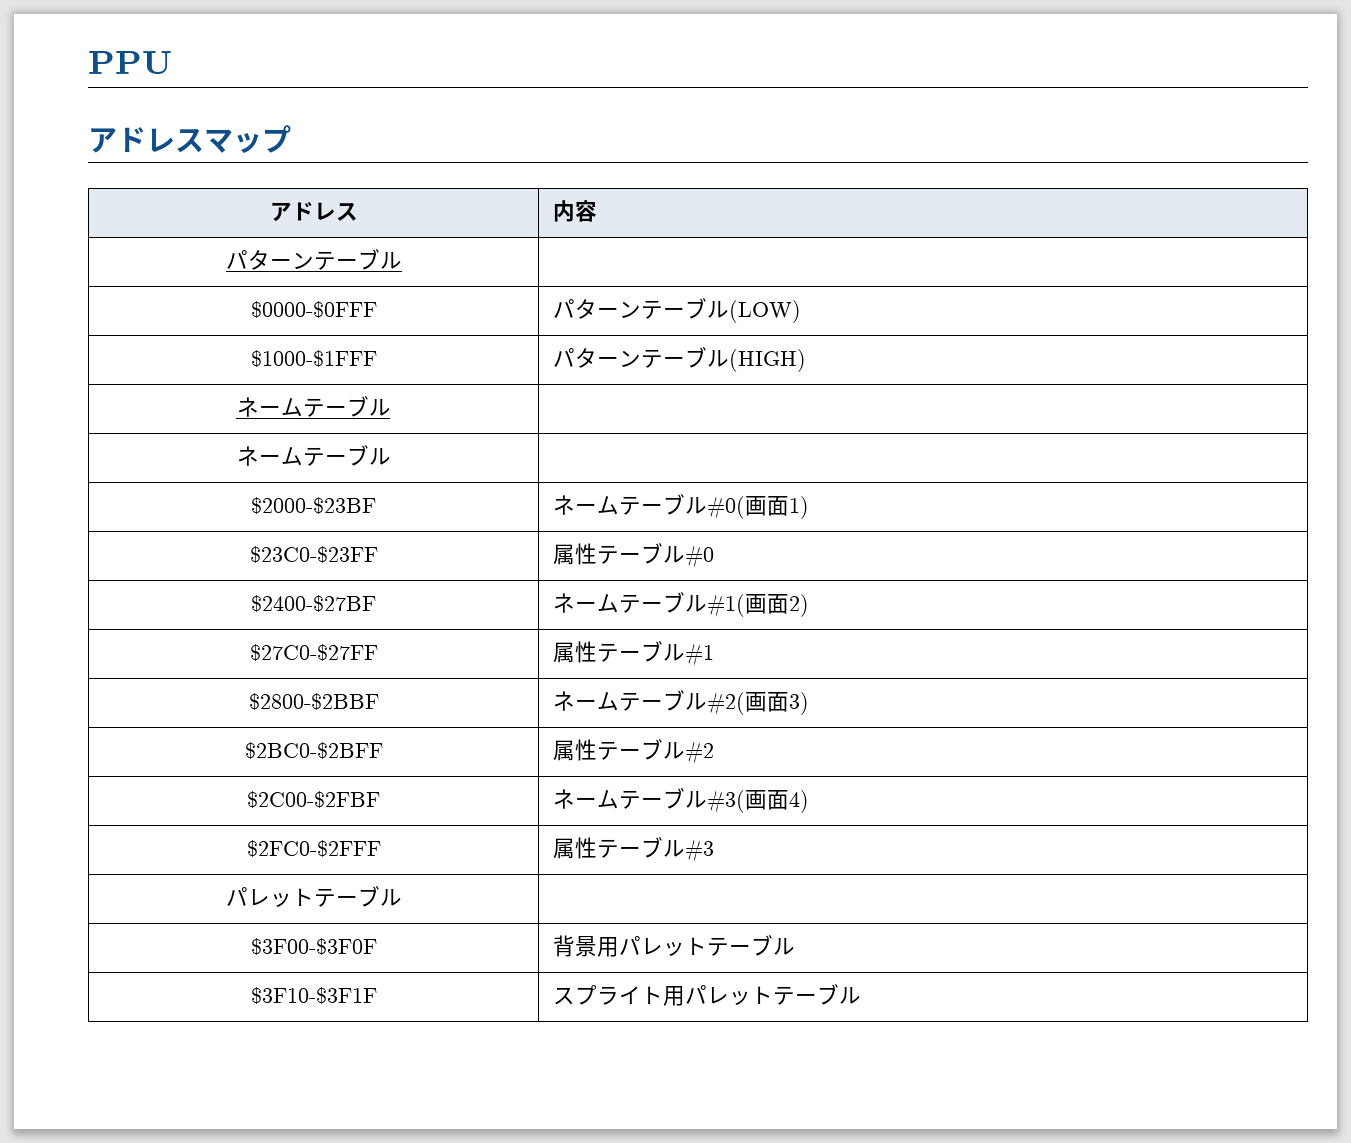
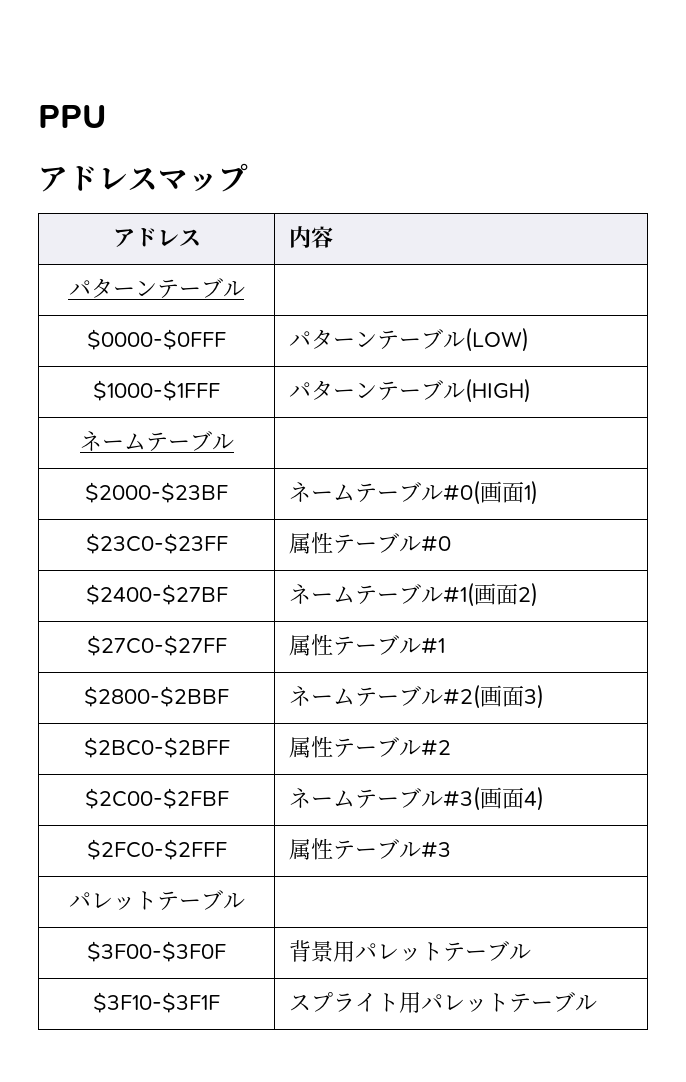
[236,445,391,466] // ネームテーブル | -> (234, 442) none

